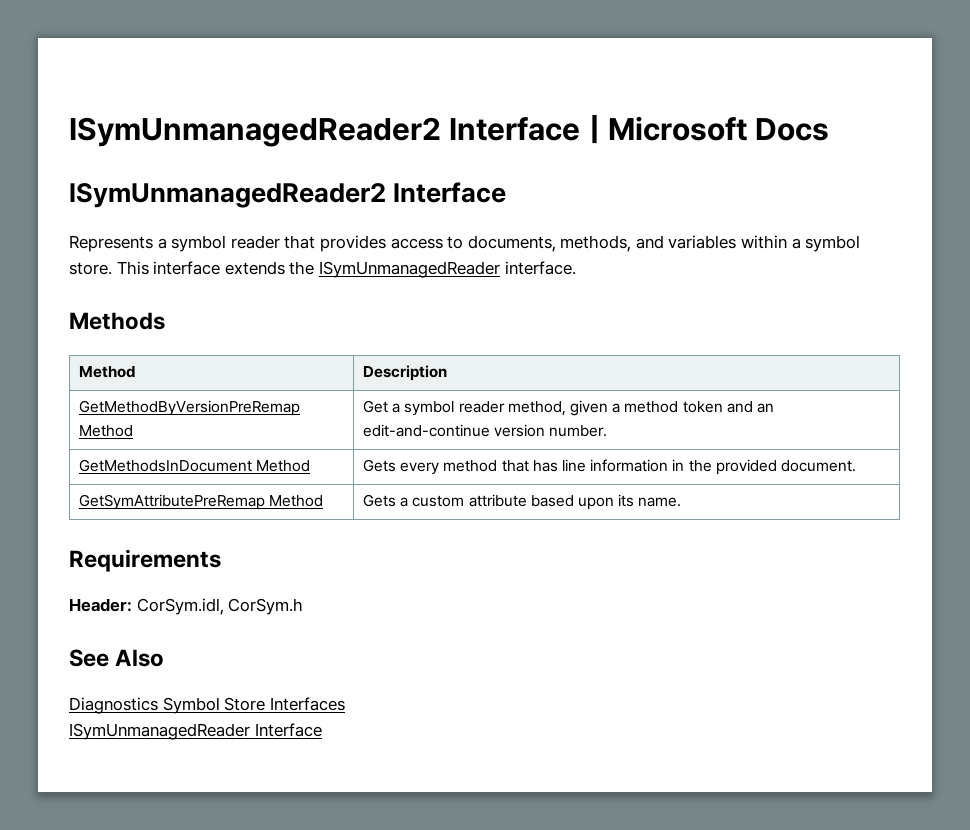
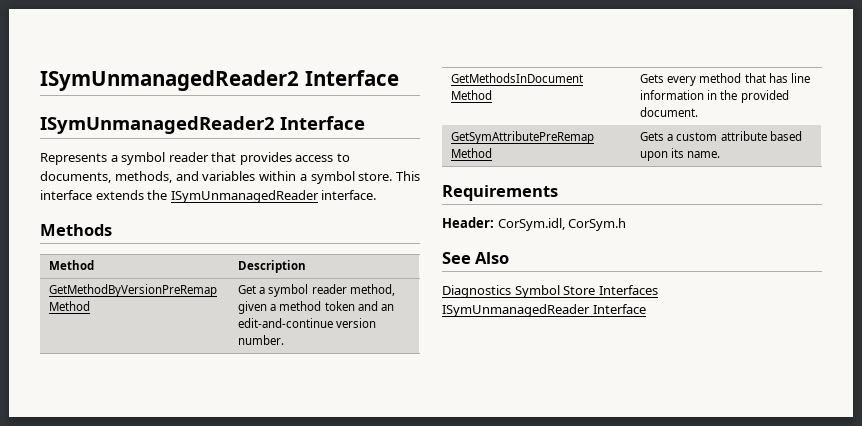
[69,115,830,147] ISymUnmanagedReader2 Interface | Microsoft Docs -> [40,70,399,91] ISymUnmanagedReader2 Interface

